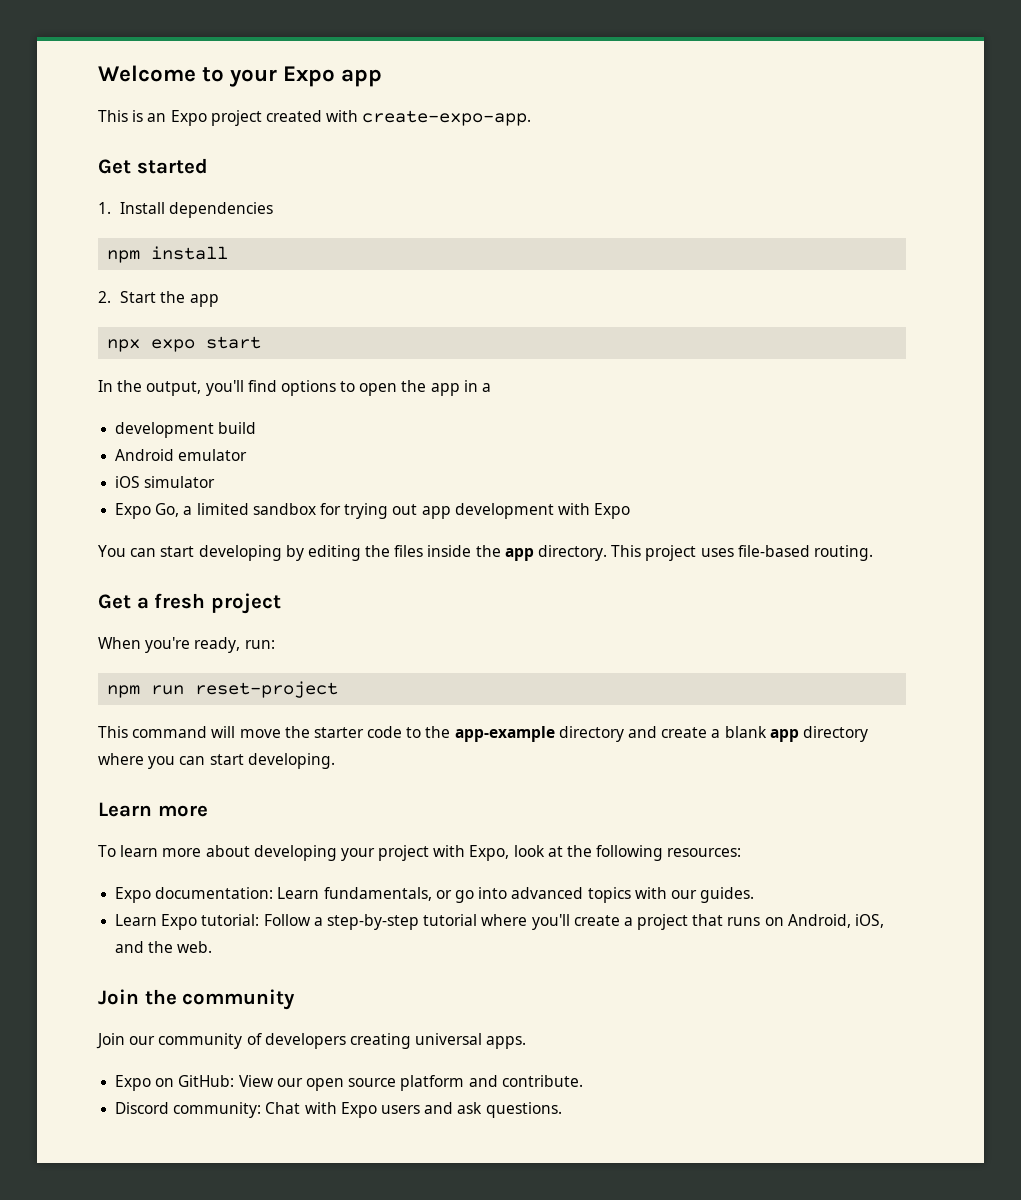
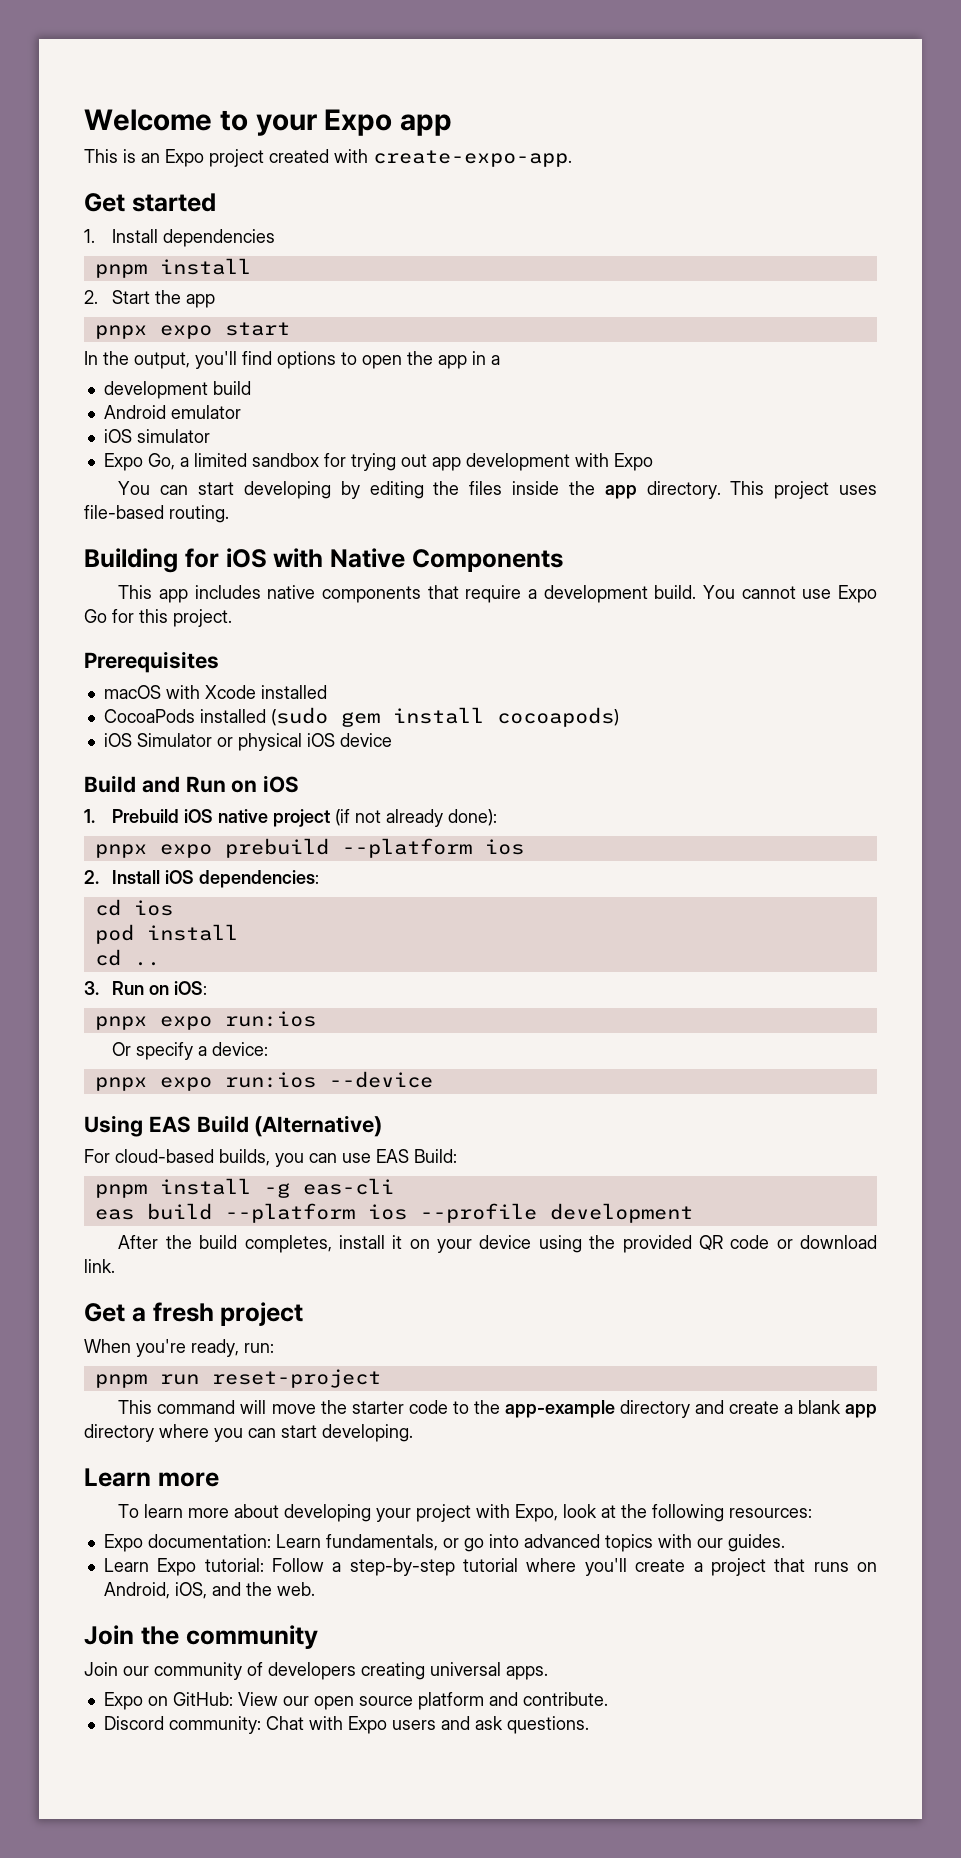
[107,250,141,263] npm -> [94,264,147,278] pnpm
[107,339,141,352] npx -> [94,325,147,339] pnpx
(873, 553) none -> [84,548,563,573] [118,585,877,603] [84,609,232,627] [84,651,219,673] [103,685,327,699] [103,707,619,727] [103,733,392,751] [84,775,300,793] [84,809,498,827] [94,838,524,858] [84,870,320,888] [94,899,173,916] [94,924,238,944] [94,949,160,966] [84,981,208,995] [94,1011,316,1030] [112,1042,269,1060] [94,1071,433,1091] [84,1115,383,1137] [84,1149,457,1167] [94,1178,394,1198] [94,1203,693,1223] [118,1235,877,1253] [84,1259,115,1273] // Building for iOS with Native Components // This app includes native components that require a development build. You cannot use Expo Go for this project. // Prerequisites // macOS with Xcode installed // CocoaPods installed (sudo gem install cocoapods) // iOS Simulator or physical iOS device // Build and Run on iOS // 1. Prebuild iOS native project (if not already done): // pnpx expo prebuild --platform ios // 2. Install iOS dependencies: // cd ios // pod install // cd .. // 3. Run on iOS: // pnpx expo run:ios // Or specify a device: // pnpx expo run:ios --device // Using EAS Build (Alternative) // For cloud-based builds, you can use EAS Build: // pnpm install -g eas-cli // eas build --platform ios --profile development // After the build completes, install it on your device using the provided QR code or download link.
[107,685,141,698] npm -> [94,1374,147,1388] pnpm

